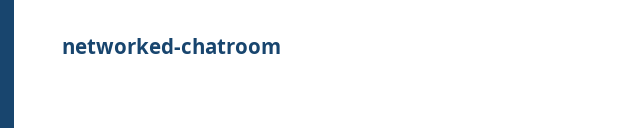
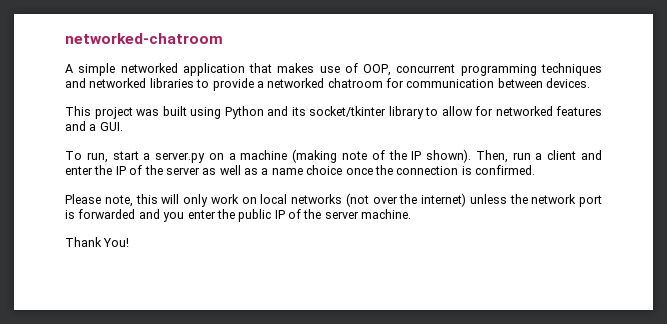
(281, 46) none -> [65,63,602,76] [65,78,591,91] [65,106,602,119] [65,121,123,131] [65,149,602,163] [65,165,535,175] [65,193,602,207] [65,209,412,222] [65,237,130,247] // A simple networked application that makes use of OOP, concurrent programming techniques and networked libraries to provide a networked chatroom for communication between devices. // This project was built using Python and its socket/tkinter library to allow for networked features and a GUI. // To run, start a server.py on a machine (making note of the IP shown). Then, run a client and enter the IP of the server as well as a name choice once the connection is confirmed. // Please note, this will only work on local networks (not over the internet) unless the network port is forwarded and you enter the public IP of the server machine. // Thank You!

